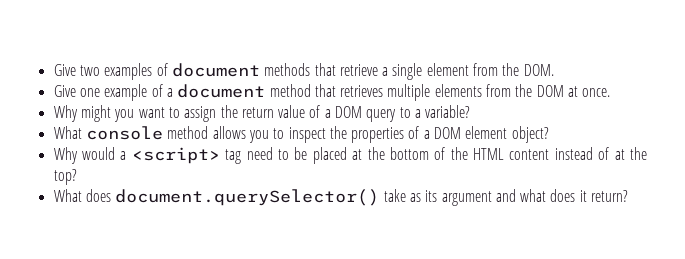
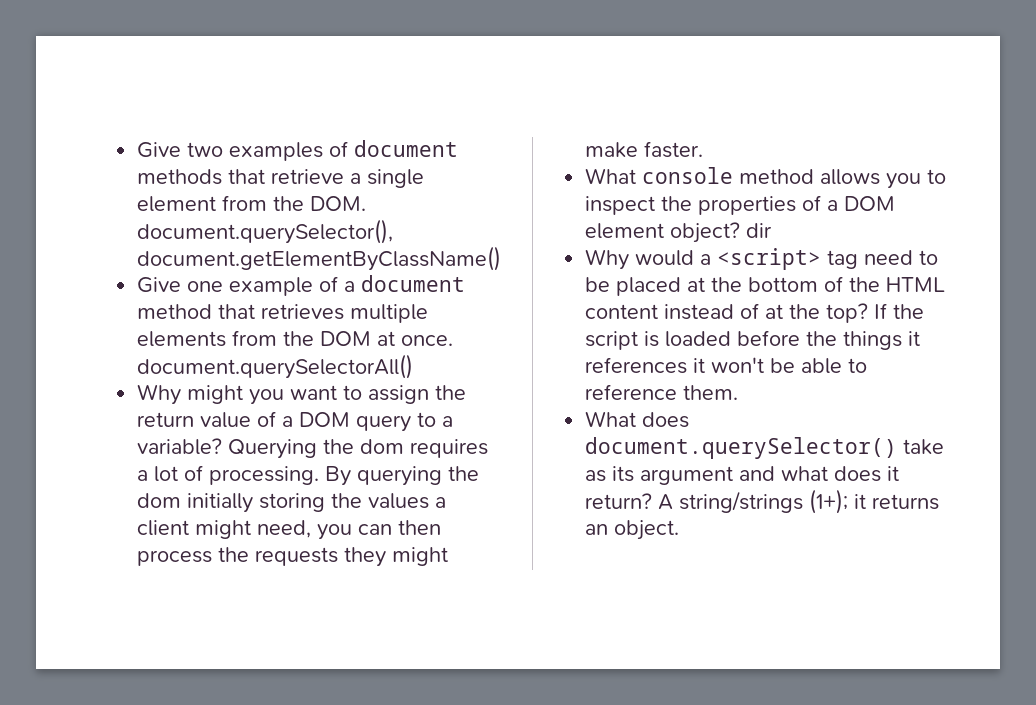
(554, 70) none -> [137,219,394,244] [137,246,502,271] document.querySelector(), document.getElementByClassName()
(611, 92) none -> [137,354,414,379] document.querySelectorAll()
(471, 111) none -> [228,439,489,459] [137,465,480,486] [137,493,447,513] [137,520,442,540] [137,547,449,567] [585,141,704,158] Querying the dom requires a lot of processing. By querying the dom initially storing the values a client might need, you can then process the requests they might make faster.
(549, 134) none -> [746,223,773,238] dir
(77, 177) none -> [874,303,925,319] [585,330,921,350] [585,357,868,374] [585,384,739,400] If the script is loaded before the things it references it won't be able to reference them.
(629, 196) none -> [658,489,940,514] [585,520,680,540] A string/strings (1+); it returns an object.

